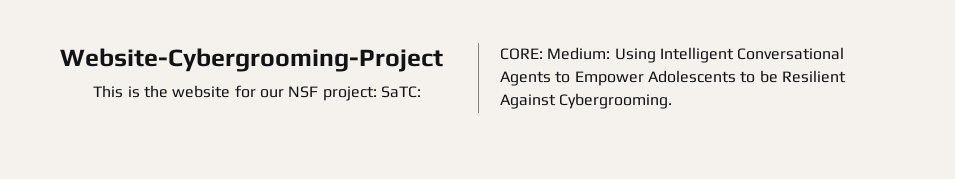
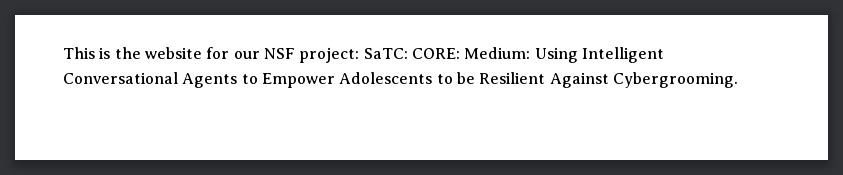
[60,48,443,72] Website-Cybergrooming-Project // -> (63, 53) none

